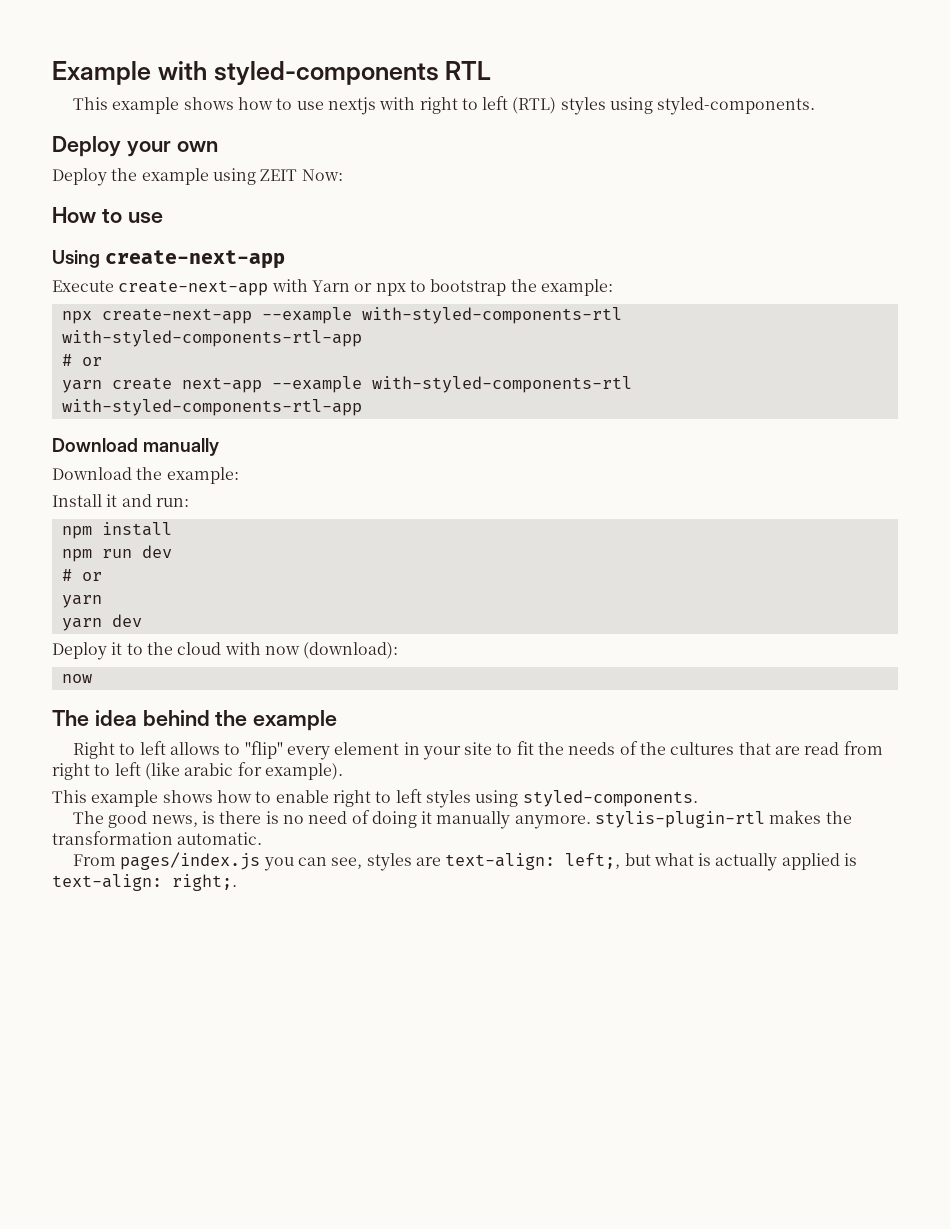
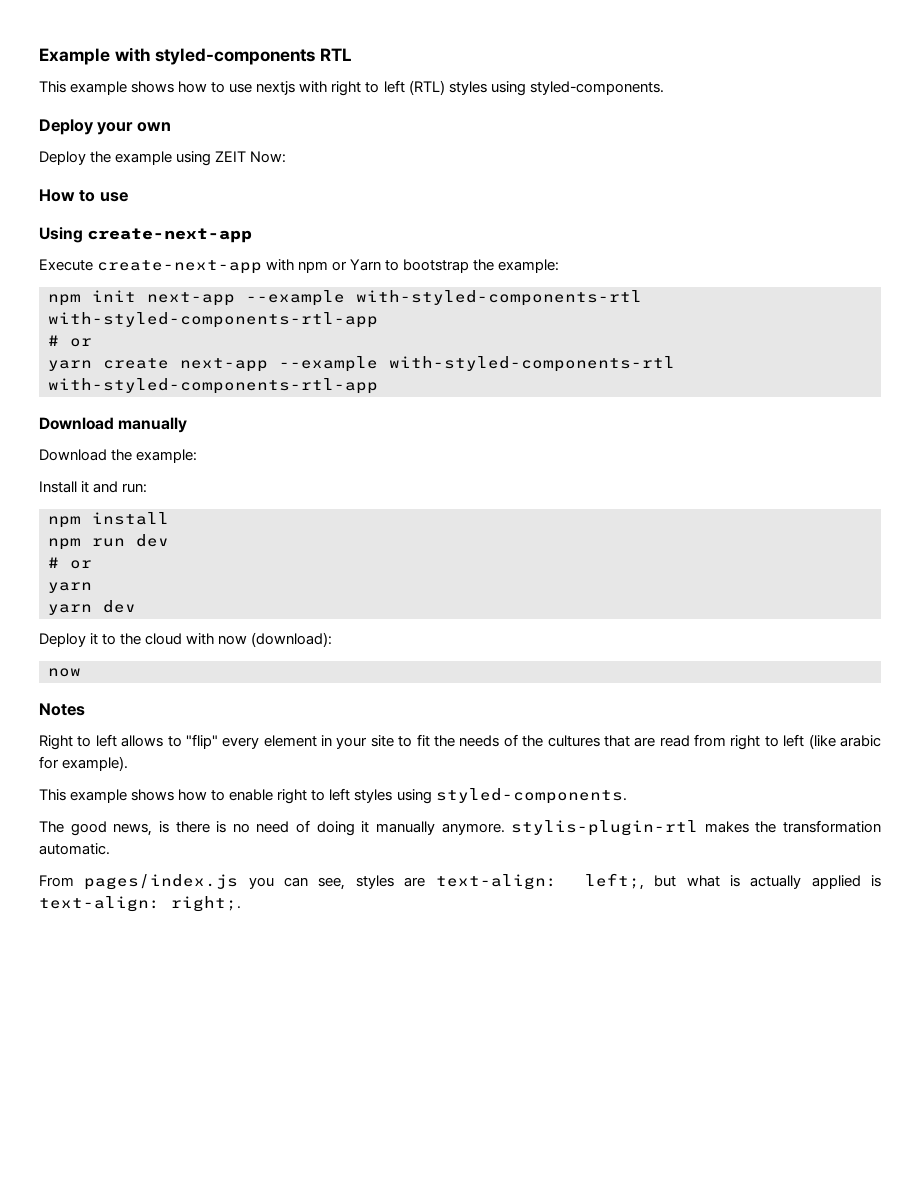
[311,280,406,296] Yarn or npx -> [298,259,382,273] npm or Yarn
[61,308,252,324] npx create-next-app -> [48,290,235,306] npm init next-app
[52,710,338,731] The idea behind the example -> [39,703,85,716] Notes

